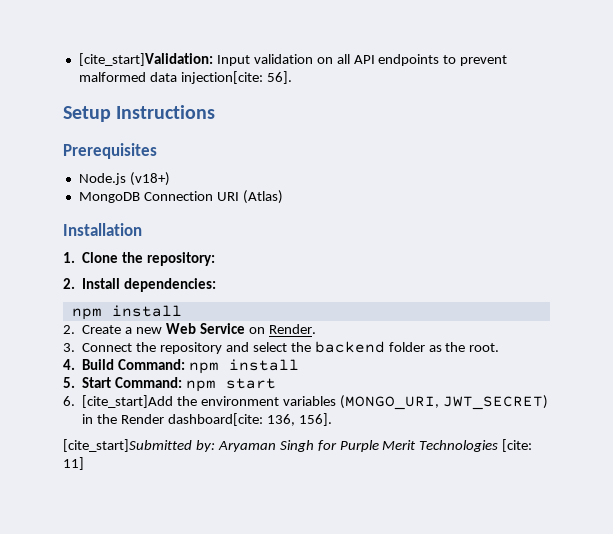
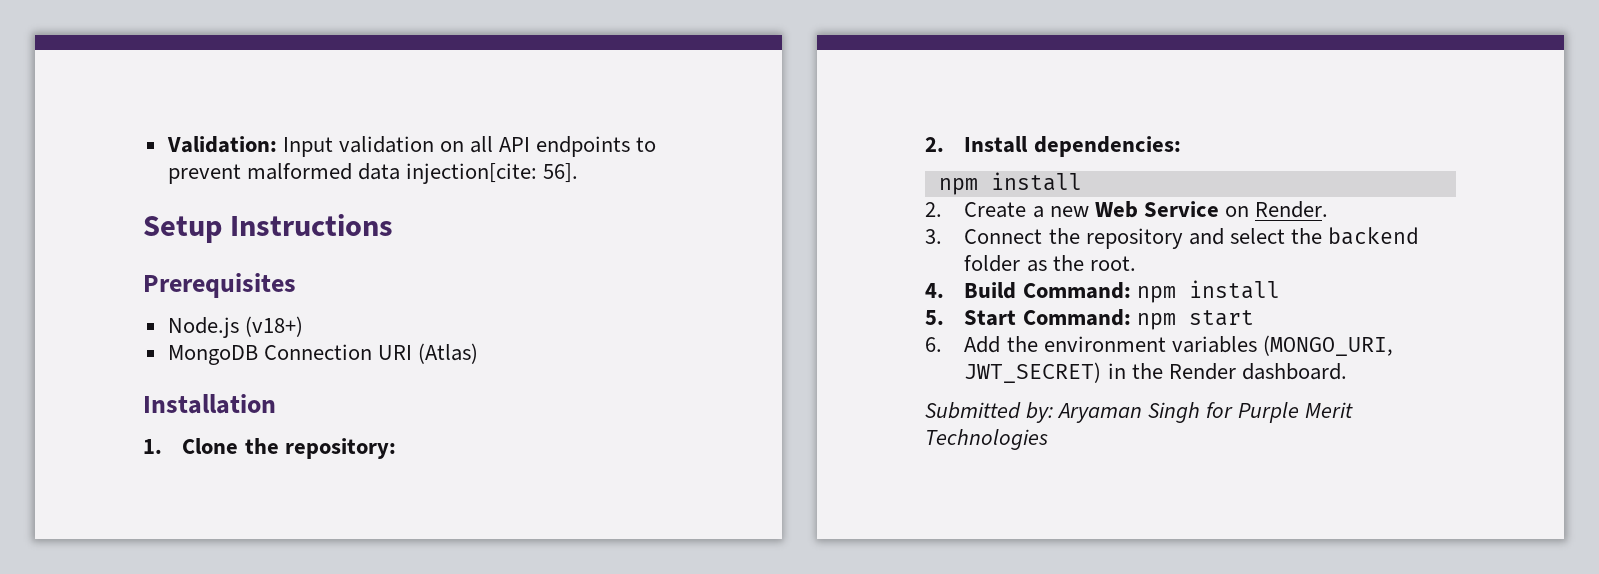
[78,53,213,66] [cite_start]Validation: -> [166,136,277,153] Validation:
[82,395,174,408] [cite_start]Add -> [964,336,1001,353] Add
[167,413,332,426] [63,439,192,452] dashboard[cite: 136, 156]. // [cite_start]Submitted -> [1241,363,1347,380] [925,402,1021,419] dashboard. // Submitted
[502,439,533,452] [63,457,84,470] [cite: 11] -> (1048, 439) none

